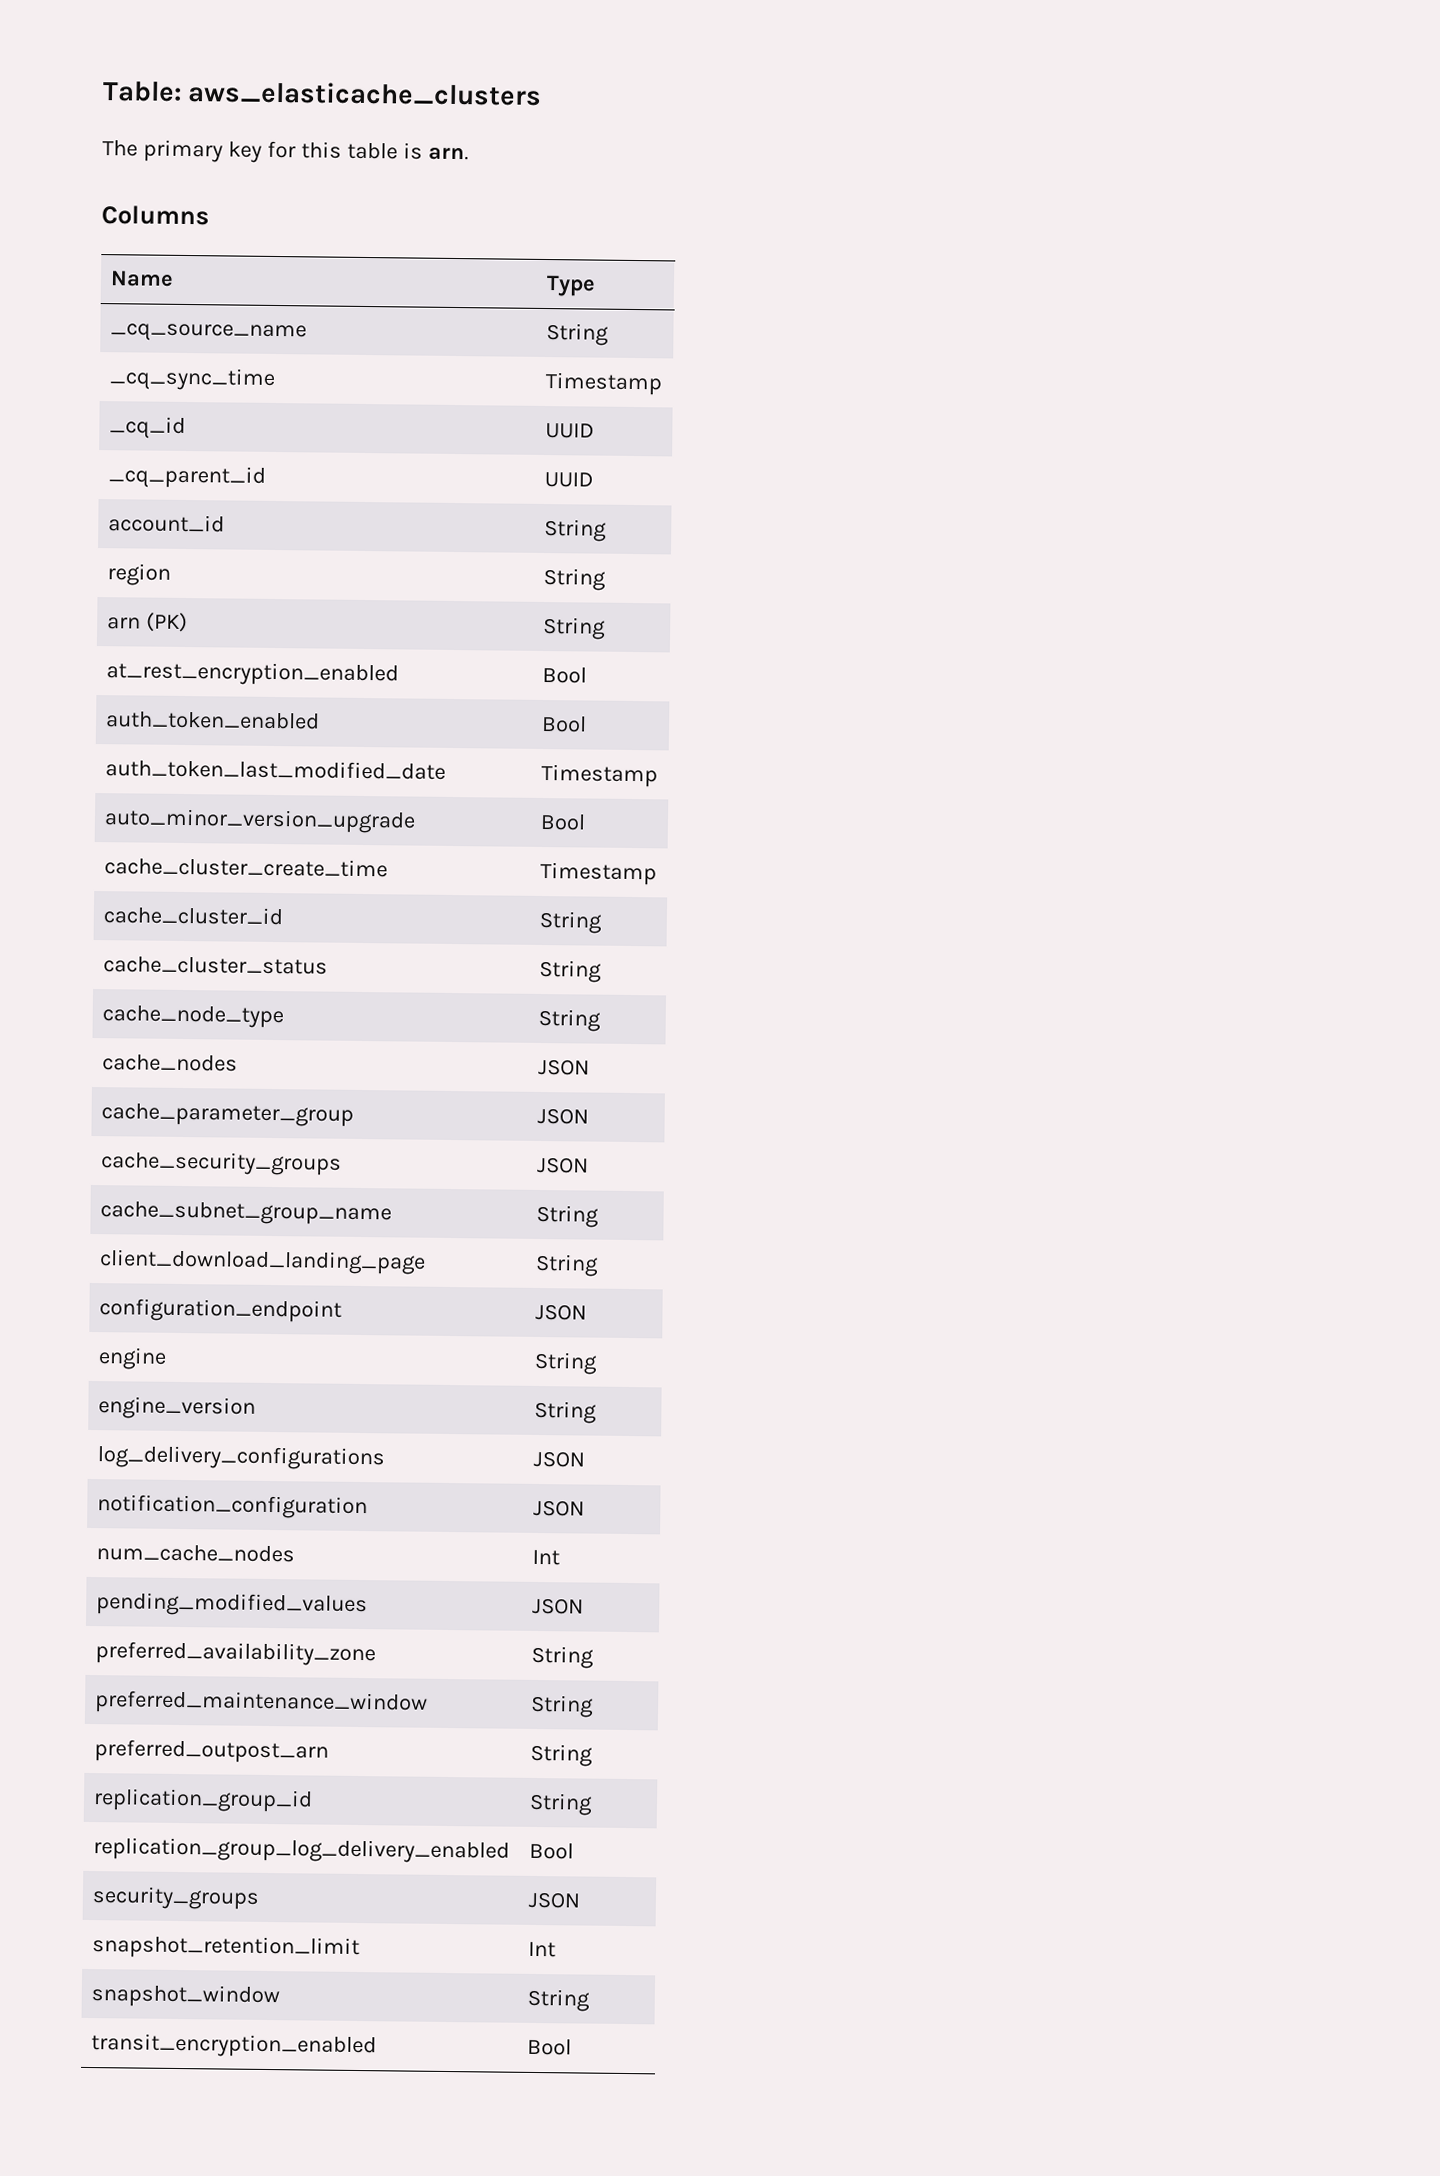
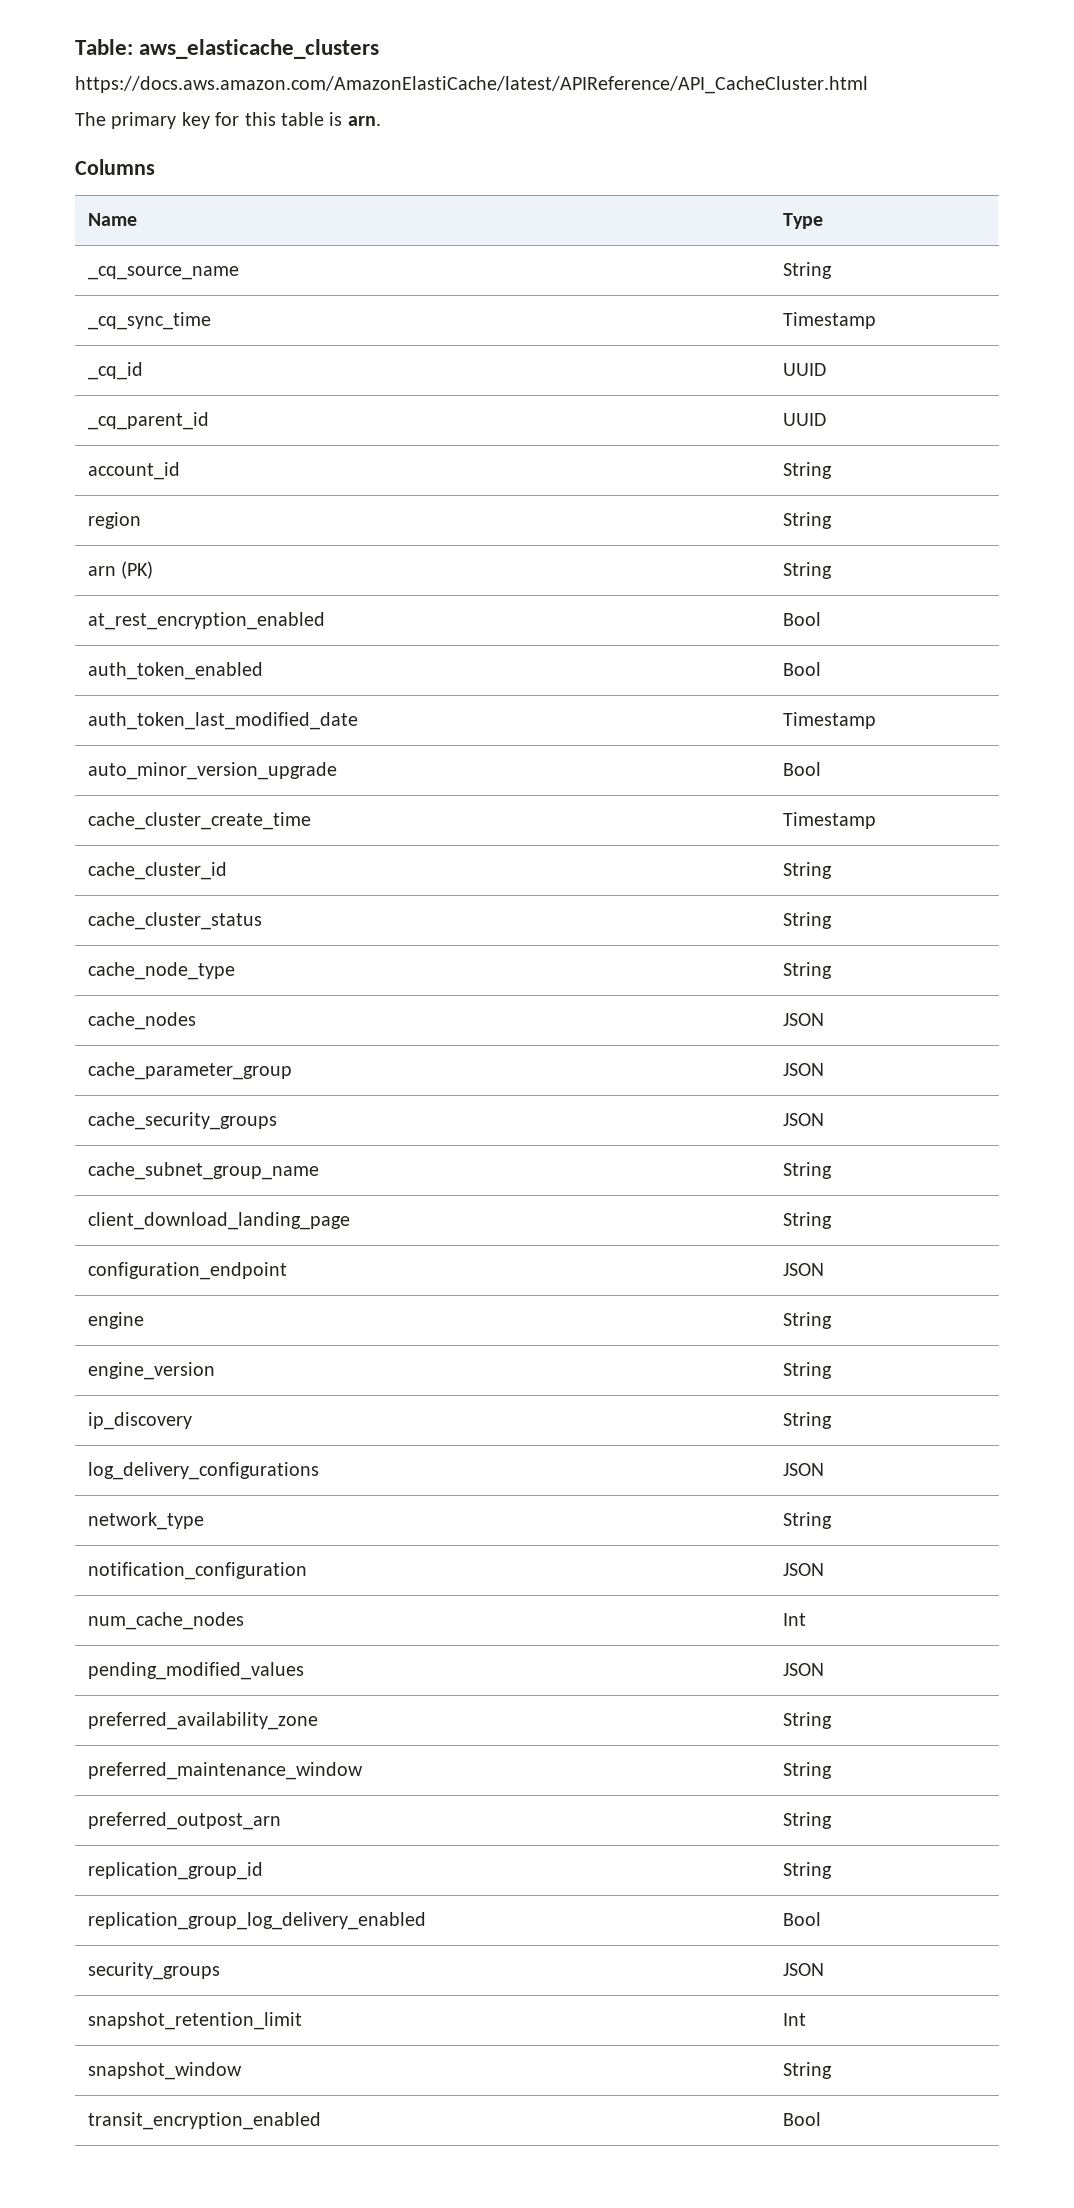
(543, 93) none -> [75,76,868,94] // https://docs.aws.amazon.com/AmazonElastiCache/latest/APIReference/API_CacheCluster.html
(597, 1412) none -> [87,1412,192,1430] [782,1412,832,1429] // ip_discovery | String
(585, 1459) none -> [87,1512,204,1530] [782,1512,832,1529] // network_type | String

